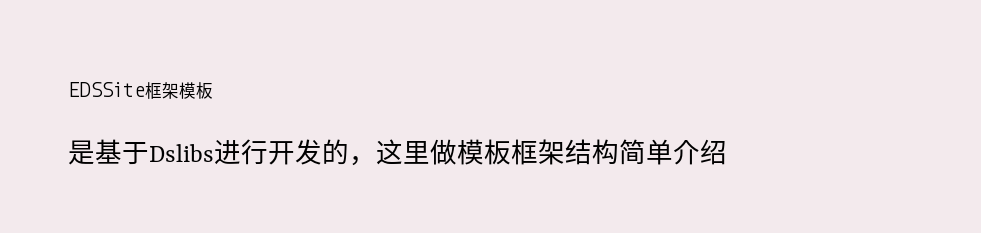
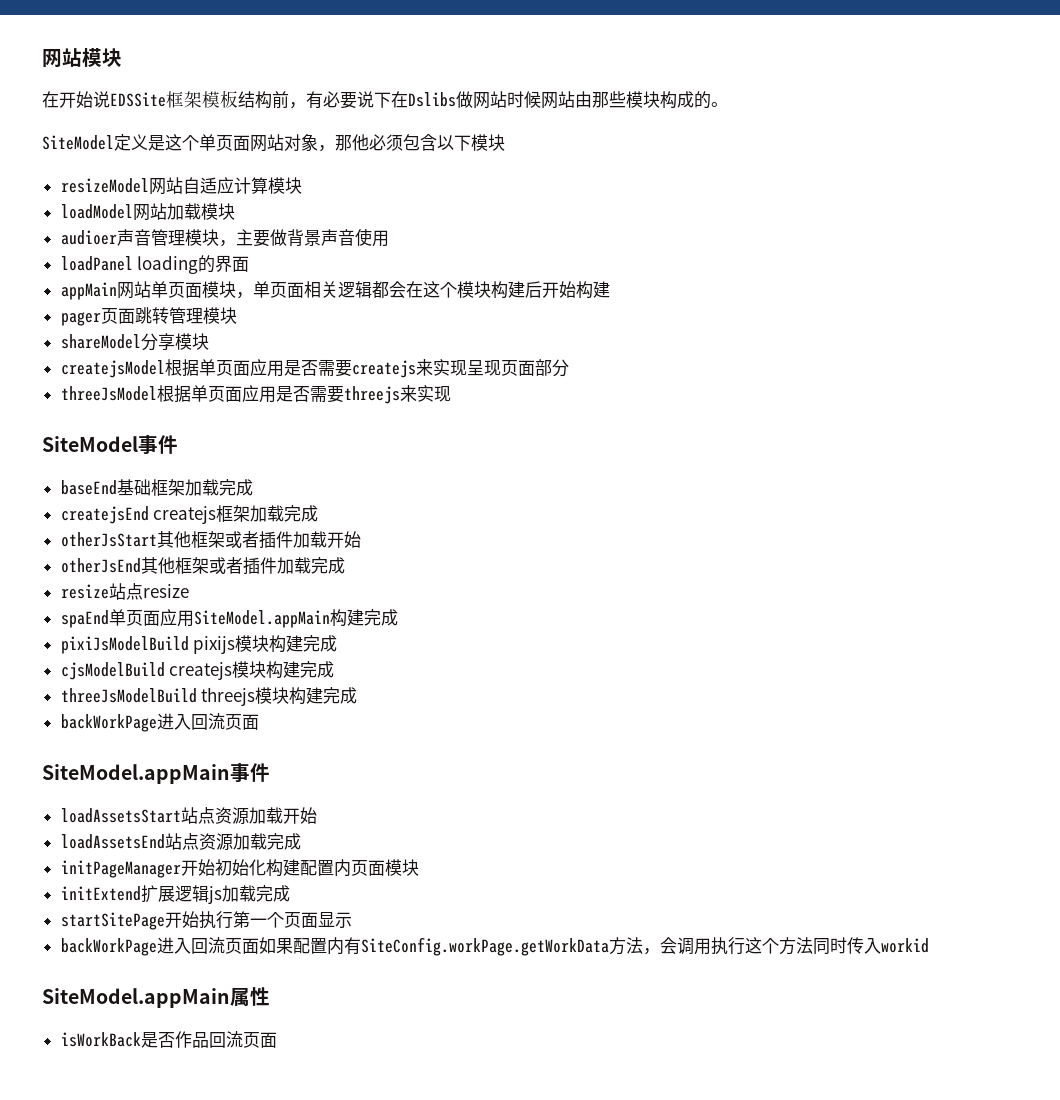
(68, 89) none -> [42,47,122,68] [42,91,110,108] 网站模块 // 在开始说
[68,139,727,166] // 是基于Dslibs进行开发的，这里做模板框架结构简单介绍 -> [238,91,728,109] [42,134,505,152] [60,177,302,195] [60,203,235,221] [60,228,389,247] [60,255,250,274] [60,281,610,300] [60,307,237,326] [60,333,209,351] [60,359,569,378] [60,385,451,404] [42,435,178,454] [60,479,253,496] [60,505,319,524] [60,531,361,549] [60,557,345,575] [60,583,189,600] [60,609,398,628] [60,635,338,654] [60,661,335,680] [60,687,358,706] [60,713,259,732] [42,763,270,784] [60,807,317,825] [60,833,301,851] [60,859,419,878] [60,885,290,904] [60,911,352,930] [60,937,929,956] [42,987,270,1008] [60,1031,277,1048] 结构前，有必要说下在Dslibs做网站时候网站由那些模块构成的。 // SiteModel定义是这个单页面网站对象，那他必须包含以下模块 // resizeModel网站自适应计算模块 // loadModel网站加载模块 // audioer声音管理模块，主要做背景声音使用 // loadPanel loading的界面 // appMain网站单页面模块，单页面相关逻辑都会在这个模块构建后开始构建 // pager页面跳转管理模块 // shareModel分享模块 // createjsModel根据单页面应用是否需要createjs来实现呈现页面部分 // threeJsModel根据单页面应用是否需要threejs来实现 // SiteModel事件 // baseEnd基础框架加载完成 // createjsEnd createjs框架加载完成 // otherJsStart其他框架或者插件加载开始 // otherJsEnd其他框架或者插件加载完成 // resize站点resize // spaEnd单页面应用SiteModel.appMain构建完成 // pixiJsModelBuild pixijs模块构建完成 // cjsModelBuild createjs模块构建完成 // threeJsModelBuild threejs模块构建完成 // backWorkPage进入回流页面 // SiteModel.appMain事件 // loadAssetsStart站点资源加载开始 // loadAssetsEnd站点资源加载完成 // initPageManager开始初始化构建配置内页面模块 // initExtend扩展逻辑js加载完成 // startSitePage开始执行第一个页面显示 // backWorkPage进入回流页面如果配置内有SiteConfig.workPage.getWorkData方法，会调用执行这个方法同时传入workid // SiteModel.appMain属性 // isWorkBack是否作品回流页面

